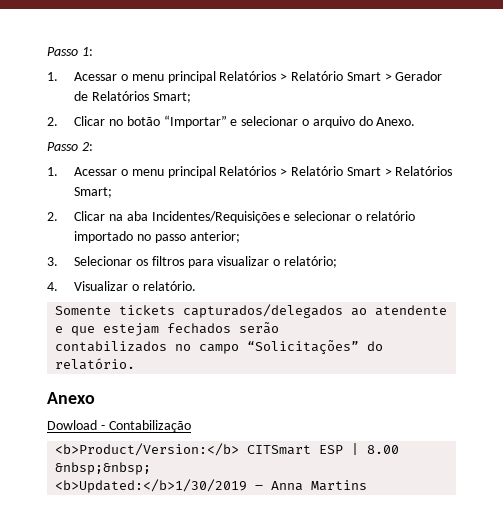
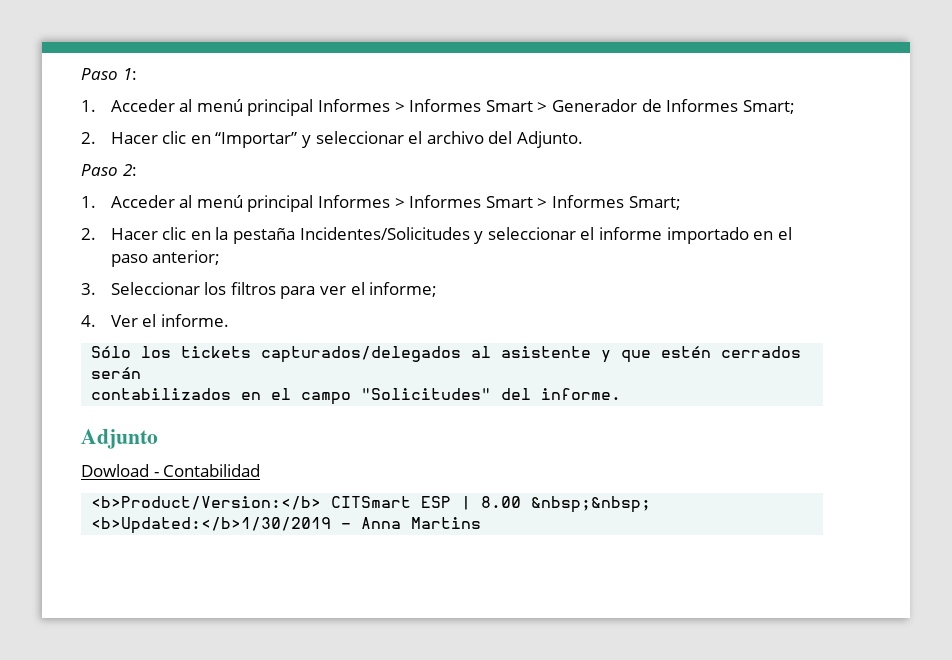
[47,47,78,56] Passo -> [81,68,118,80] Paso
[74,71,443,83] [74,91,191,103] [47,115,416,128] [47,142,93,151] [47,166,453,178] [74,187,113,198] [47,211,415,223] [74,231,240,243] [47,256,338,268] [47,281,196,291] [55,304,448,318] [55,322,280,336] [55,340,384,354] [55,358,136,370] [47,392,95,404] Acessar o menu principal Relatórios > Relatório Smart > Gerador de Relatórios Smart; // 2. Clicar no botão “Importar” e selecionar o arquivo do Anexo. // Passo 2: // 1. Acessar o menu principal Relatórios > Relatório Smart > Relatórios Smart; // 2. Clicar na aba Incidentes/Requisições e selecionar o relatório importado no passo anterior; // 3. Selecionar os filtros para visualizar o relatório; // 4. Visualizar o relatório. // Somente tickets capturados/delegados ao atendente e que estejam fechados serão // contabilizados no campo “Solicitações” do relatório. // Anexo -> [110,99,795,116] [81,131,583,148] [81,164,137,176] [81,195,681,212] [81,227,792,244] [110,250,221,267] [81,282,438,299] [81,314,229,327] [91,346,802,363] [91,367,142,379] [91,388,622,405] [81,429,158,449] Acceder al menú principal Informes > Informes Smart > Generador de Informes Smart; // 2. Hacer clic en “Importar” y seleccionar el archivo del Adjunto. // Paso 2: // 1. Acceder al menú principal Informes > Informes Smart > Informes Smart; // 2. Hacer clic en la pestaña Incidentes/Solicitudes y seleccionar el informe importado en el paso anterior; // 3. Seleccionar los filtros para ver el informe; // 4. Ver el informe. // Sólo los tickets capturados/delegados al asistente y que estén cerrados serán // contabilizados en el campo "Solicitudes" del informe. // Adjunto
[108,420,191,432] Contabilização -> [163,464,261,477] Contabilidad

